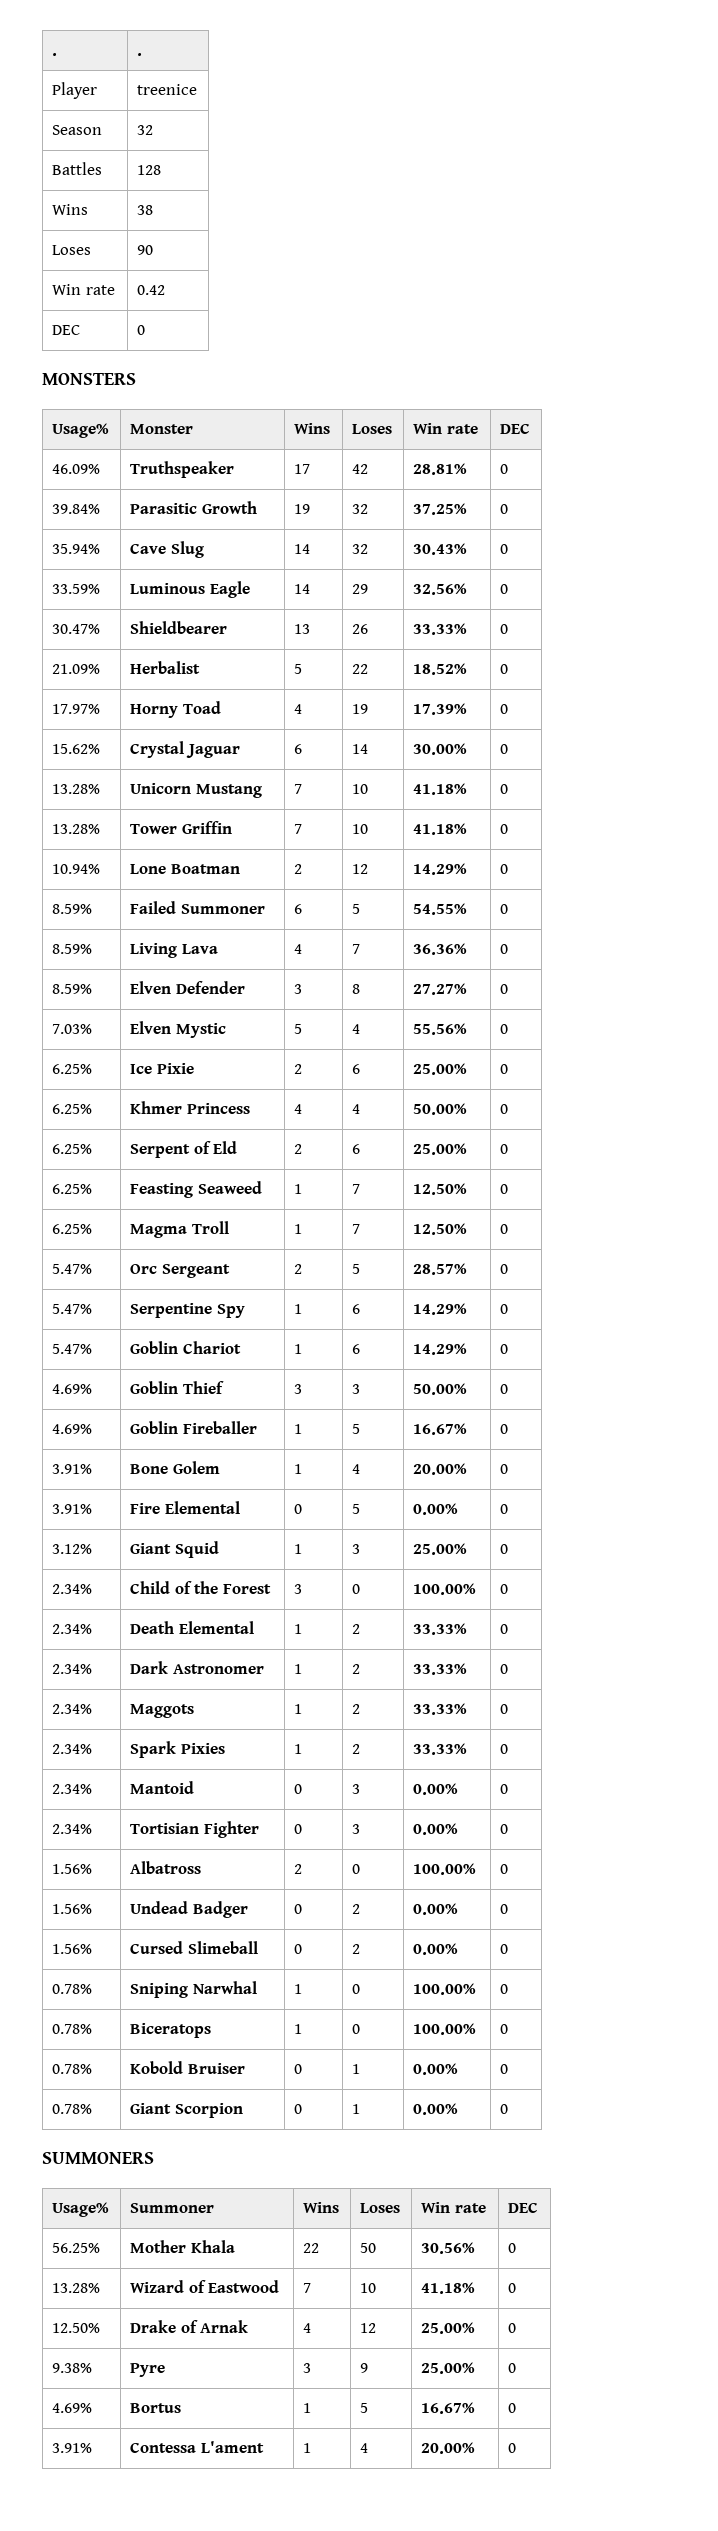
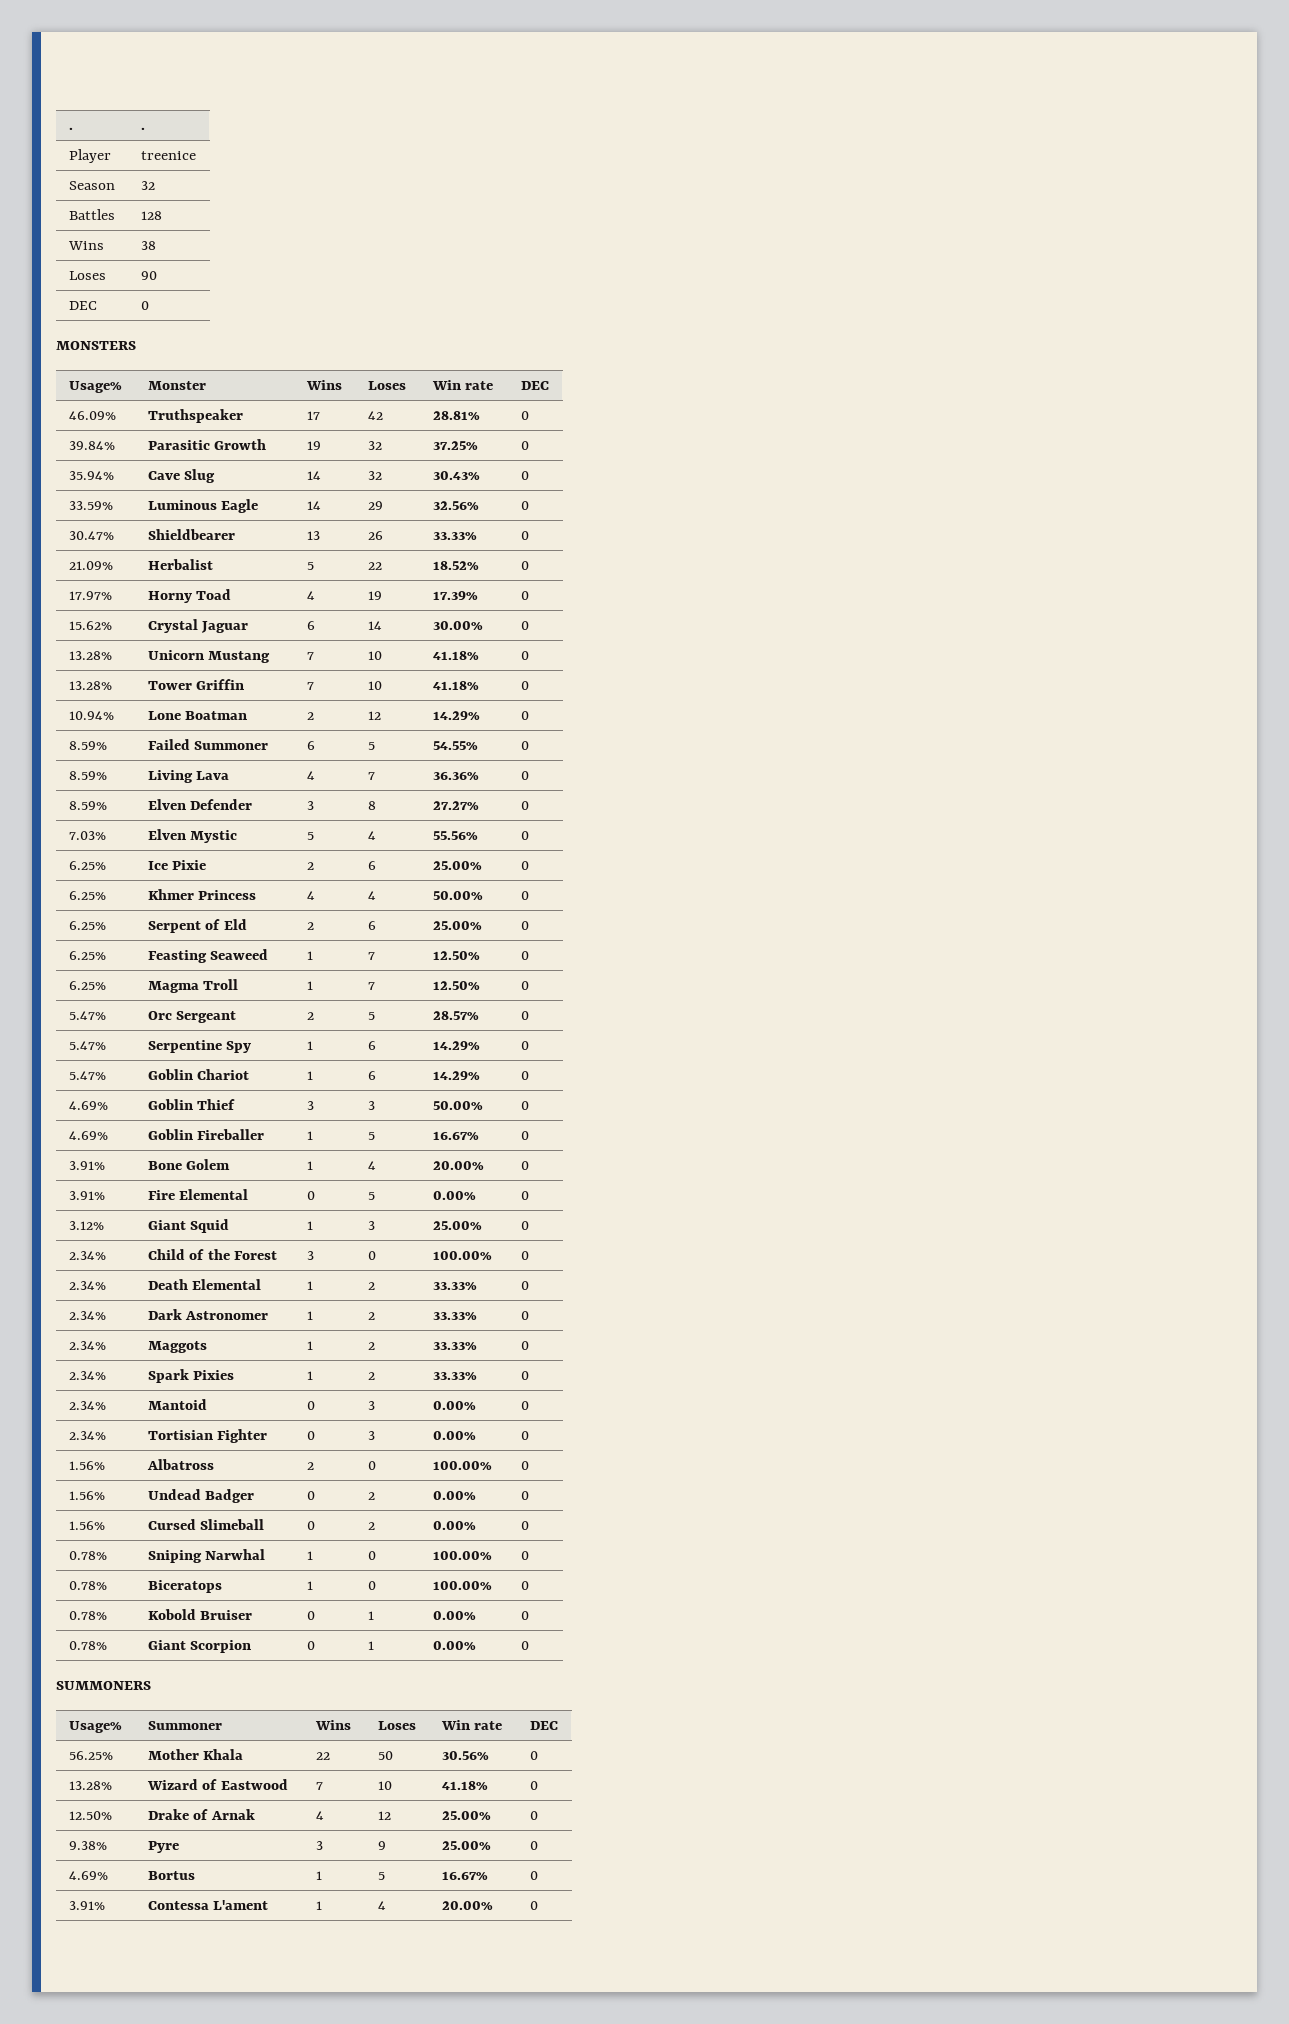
[52,284,115,295] [137,285,166,295] // Win rate | 0.42 -> (157, 275) none

